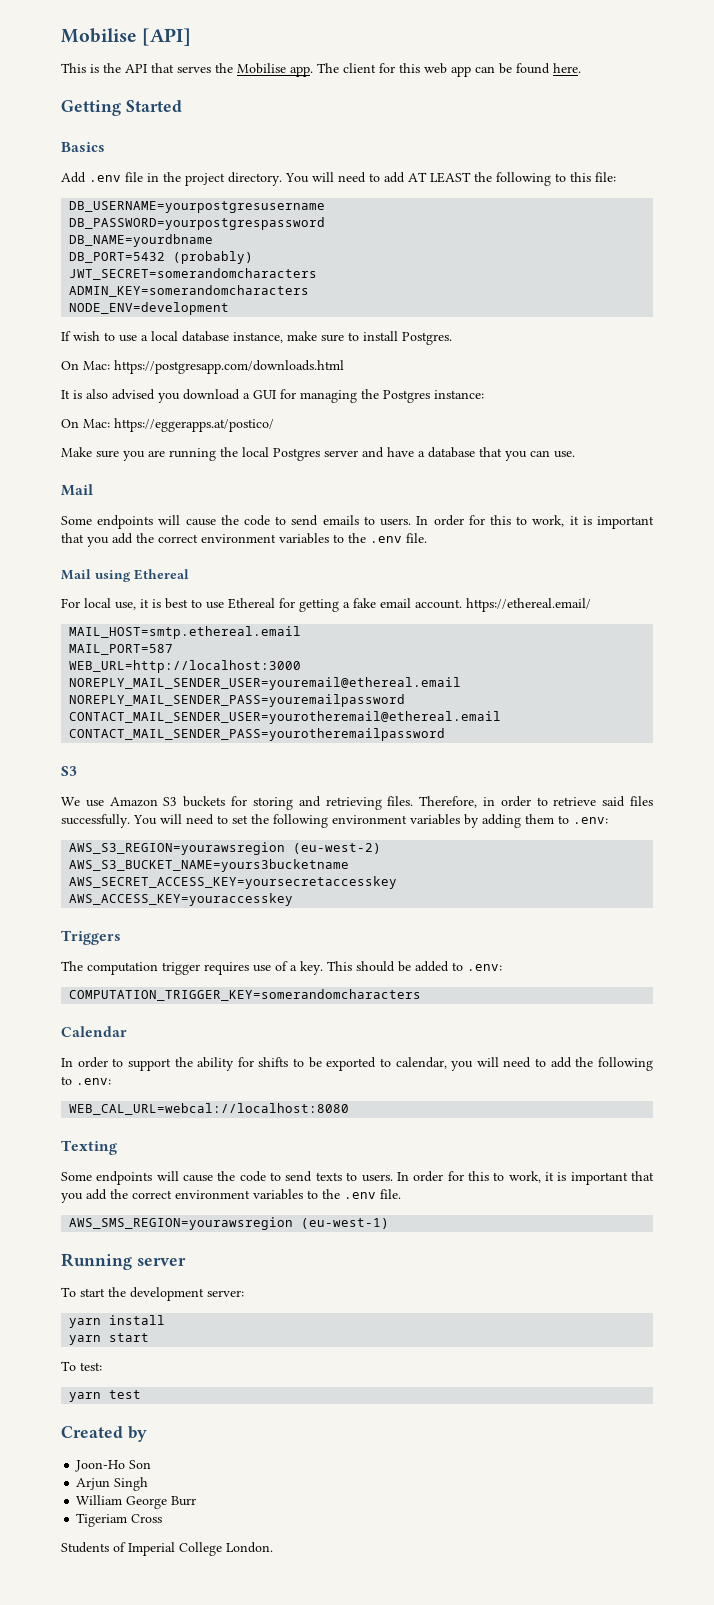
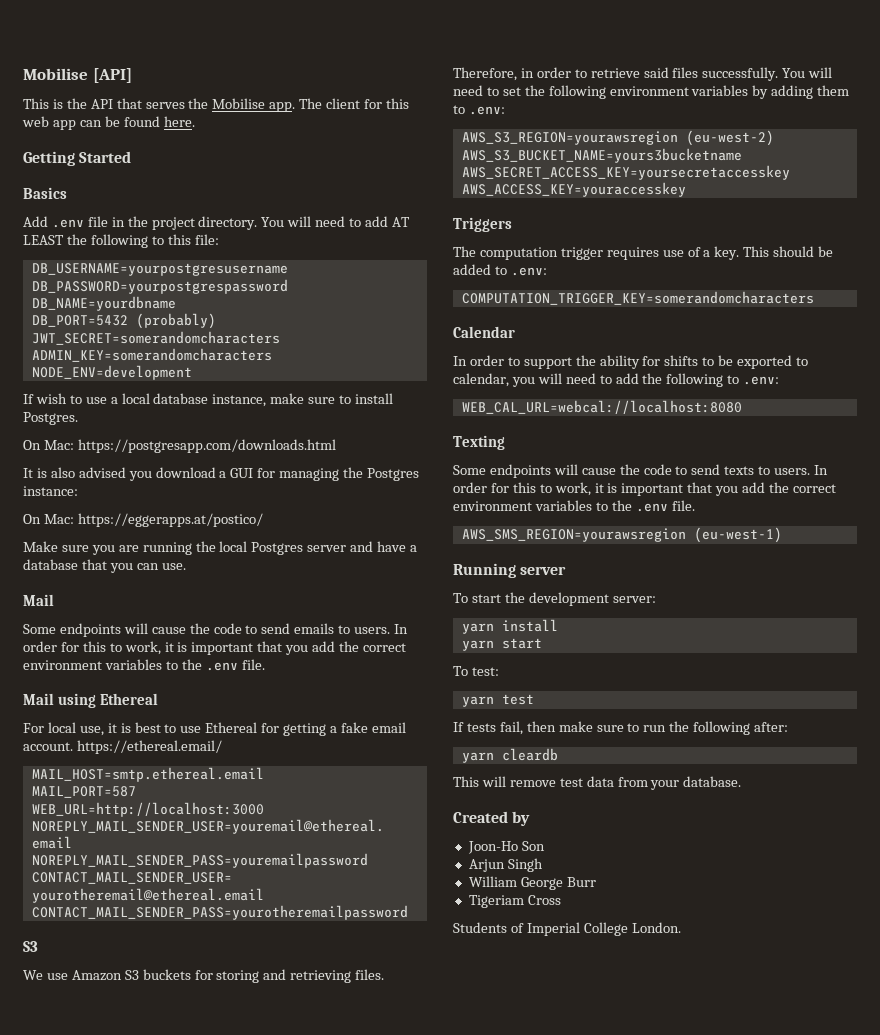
(142, 1394) none -> [453,721,789,735] [461,748,558,763] [453,776,742,790] // If tests fail, then make sure to run the following after: // yarn cleardb // This will remove test data from your database.

